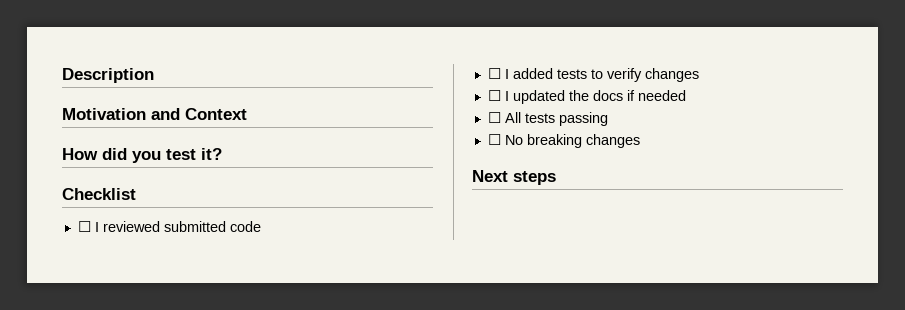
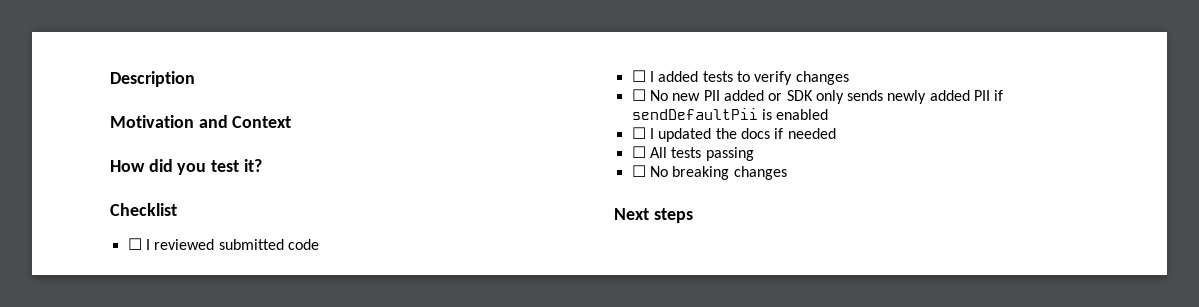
(699, 75) none -> [631,89,1004,104] [631,108,829,120] // ☐ No new PII added or SDK only sends newly added PII if sendDefaultPii is enabled

